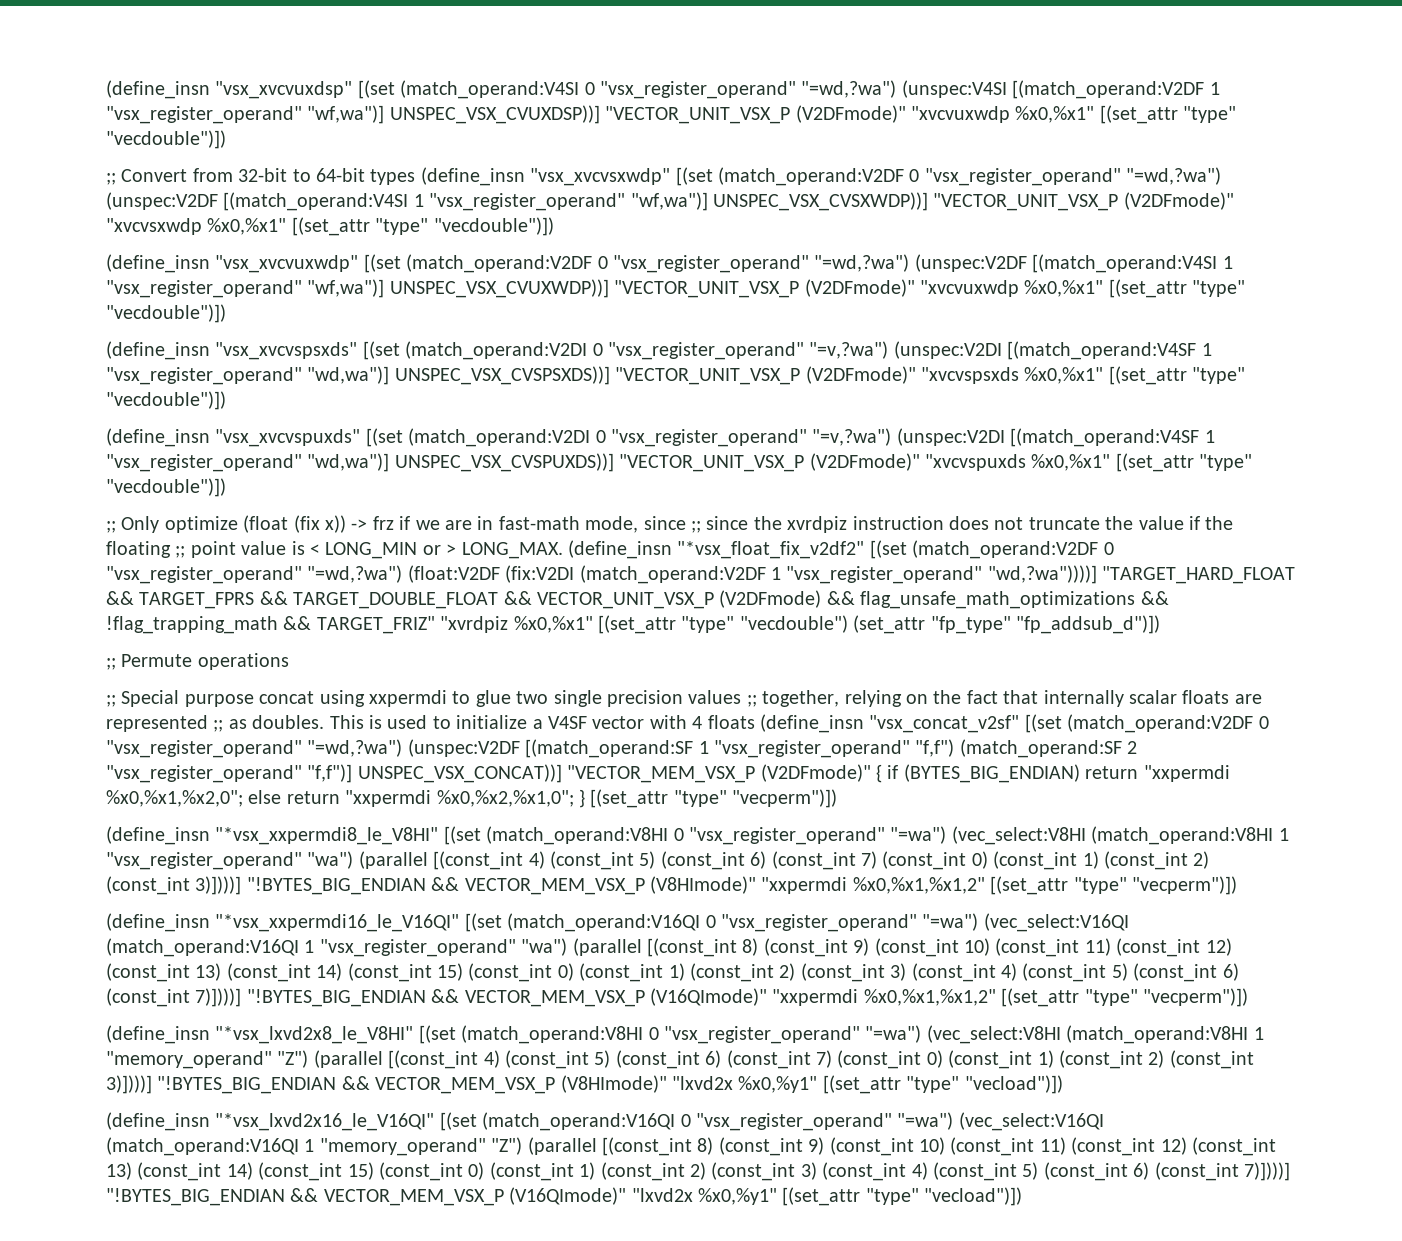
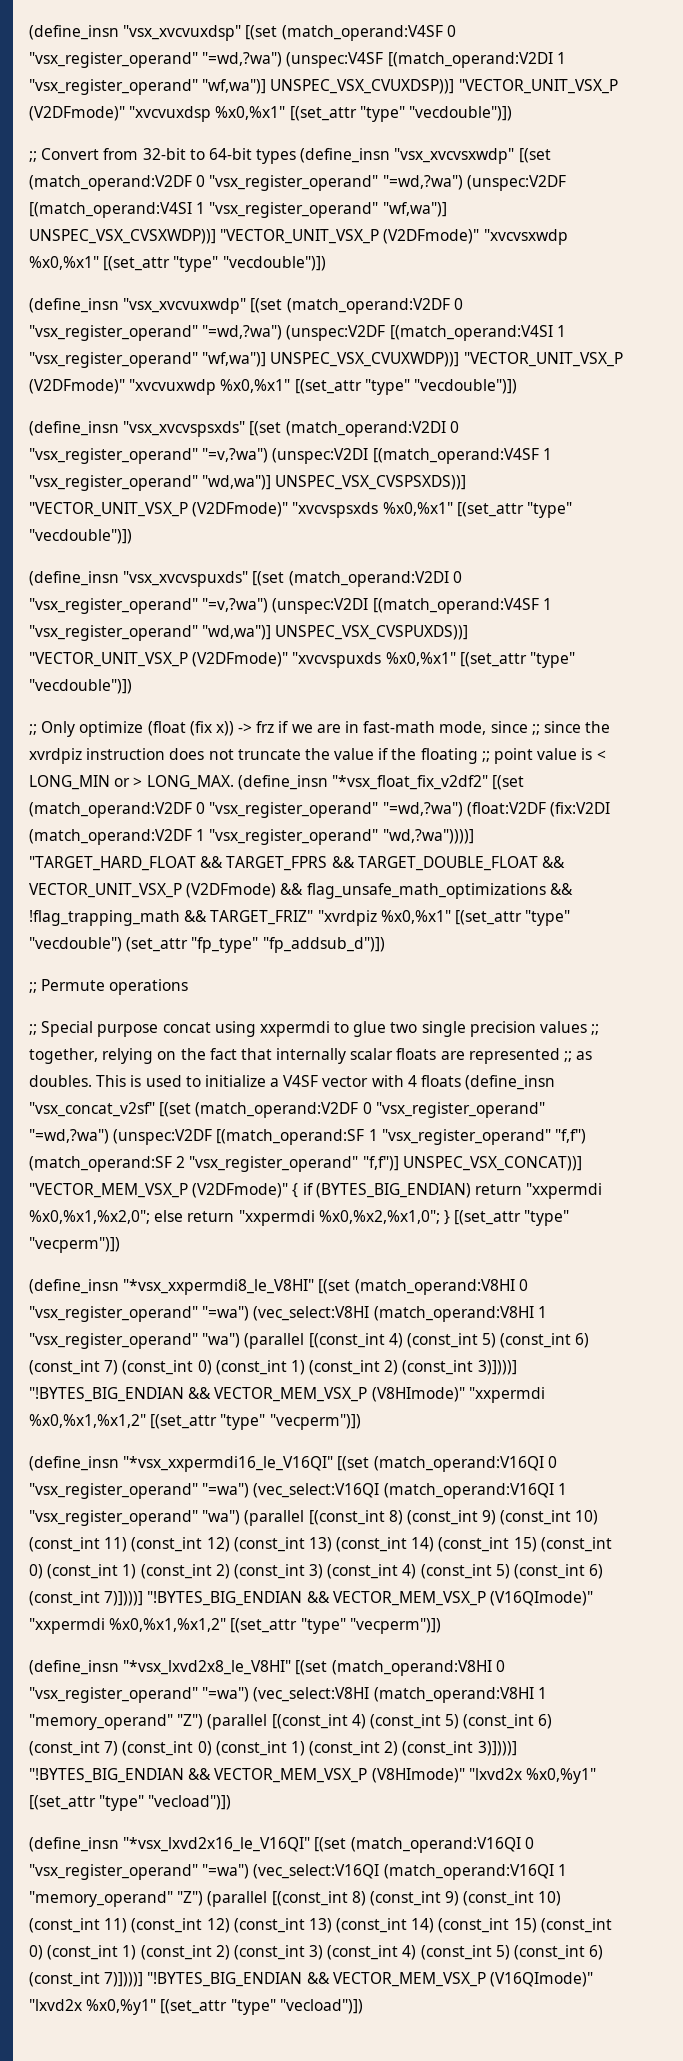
[400,80,1205,99] (match_operand:V4SI 0 "vsx_register_operand" "=wd,?wa") (unspec:V4SI [(match_operand:V2DF -> [281,25,456,41] [29,52,553,68] (match_operand:V4SF 0 "vsx_register_operand" "=wd,?wa") (unspec:V4SF [(match_operand:V2DI
[910,106,1010,123] "xvcvuxwdp -> [129,106,212,122] "xvcvuxdsp

